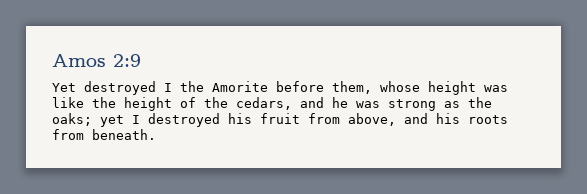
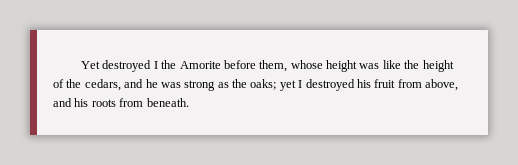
[52,54,141,67] Amos 2:9 // -> (81, 65) none

